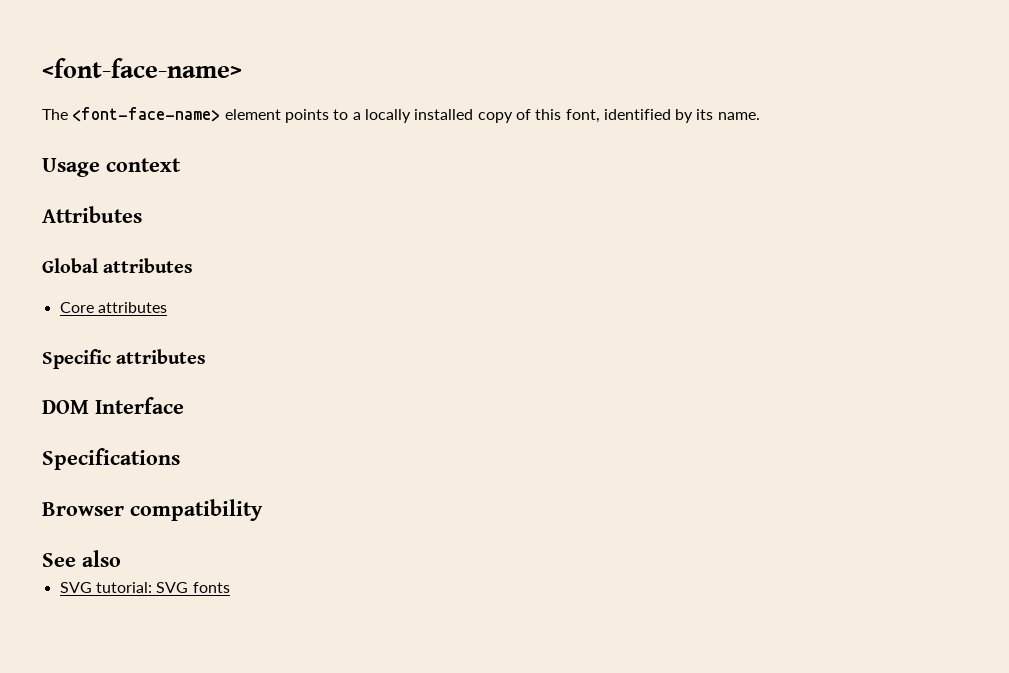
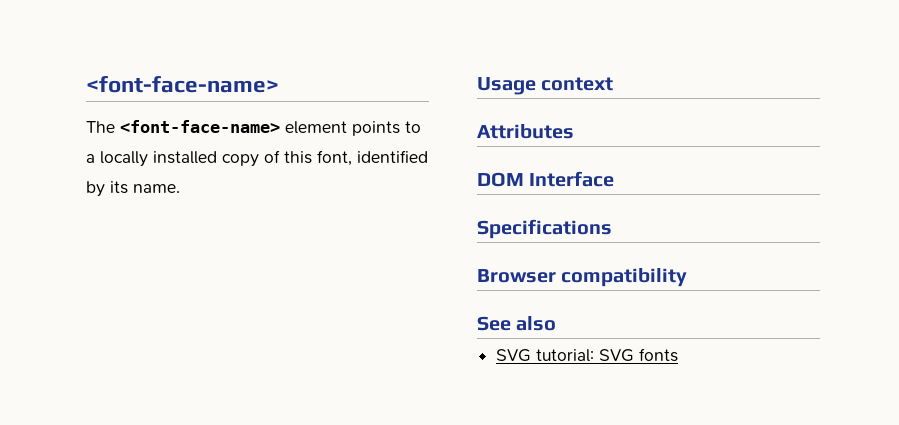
[42,258,194,273] [59,302,167,313] [42,349,207,369] // Global attributes // Core attributes // Specific attributes -> (574, 131) none

